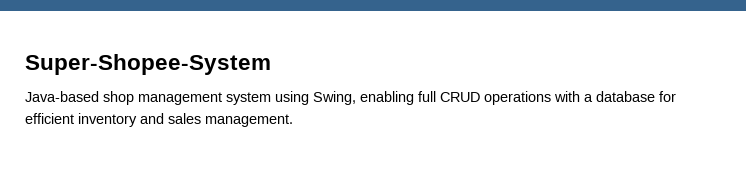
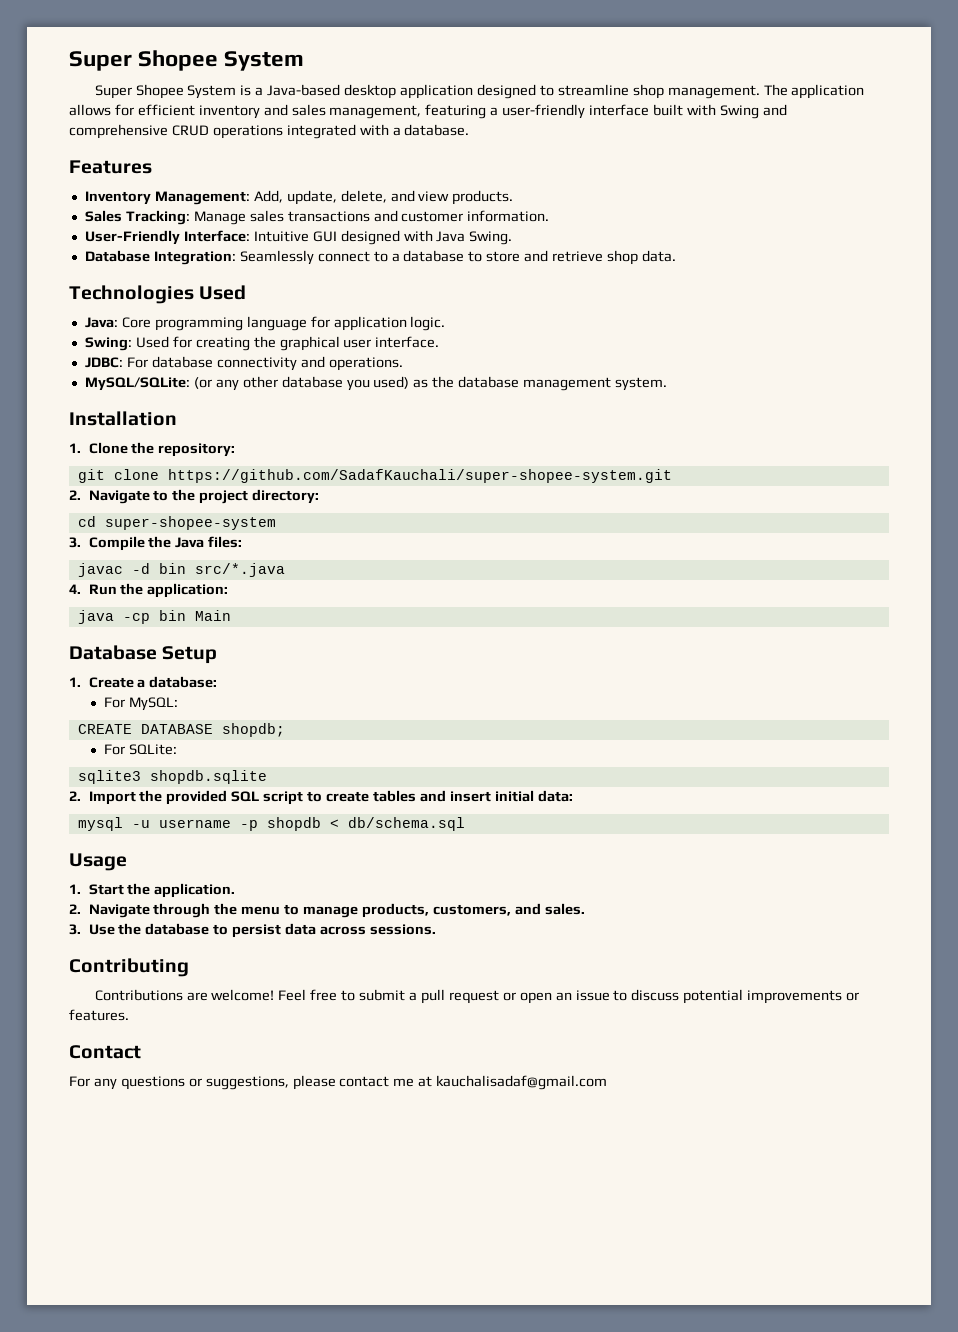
[25,54,271,75] [25,91,655,105] Super-Shopee-System // Java-based shop management system using Swing, enabling full CRUD operations with a database -> [69,50,305,71] [94,84,865,99] [69,104,111,116] Super Shopee System // Super Shopee System is a Java-based desktop application designed to streamline shop management. The application allows
[205,114,293,127] management. -> [329,104,787,119] [69,124,470,139] [69,160,152,174] [84,190,514,205] [84,210,550,225] [84,230,513,245] [84,250,676,265] [69,285,247,304] [84,316,446,331] [84,336,440,351] [84,356,403,371] [84,376,668,391] [69,411,177,426] [69,442,236,457] [77,469,672,483] [69,489,320,504] [77,516,276,530] [69,536,243,551] [77,563,285,577] [69,583,229,598] [77,610,231,624] [69,645,218,664] [69,676,218,688] [104,697,179,711] [77,723,285,737] [104,744,178,755] [77,770,267,784] [69,790,573,805] [77,817,465,831] [69,853,127,871] [69,883,236,898] [69,903,585,918] [69,923,436,938] [69,958,189,977] [94,989,860,1004] [69,1009,129,1021] [69,1045,141,1059] [69,1075,608,1090] management, featuring a user-friendly interface built with Swing and comprehensive CRUD operations integrated with a database. // Features // Inventory Management: Add, update, delete, and view products. // Sales Tracking: Manage sales transactions and customer information. // User-Friendly Interface: Intuitive GUI designed with Java Swing. // Database Integration: Seamlessly connect to a database to store and retrieve shop data. // Technologies Used // Java: Core programming language for application logic. // Swing: Used for creating the graphical user interface. // JDBC: For database connectivity and operations. // MySQL/SQLite: (or any other database you used) as the database management system. // Installation // 1. Clone the repository: // git clone https://github.com/SadafKauchali/super-shopee-system.git // 2. Navigate to the project directory: // cd super-shopee-system // 3. Compile the Java files: // javac -d bin src/*.java // 4. Run the application: // java -cp bin Main // Database Setup // 1. Create a database: // For MySQL: // CREATE DATABASE shopdb; // For SQLite: // sqlite3 shopdb.sqlite // 2. Import the provided SQL script to create tables and insert initial data: // mysql -u username -p shopdb < db/schema.sql // Usage // 1. Start the application. // 2. Navigate through the menu to manage products, customers, and sales. // 3. Use the database to persist data across sessions. // Contributing // Contributions are welcome! Feel free to submit a pull request or open an issue to discuss potential improvements or features. // Contact // For any questions or suggestions, please contact me at kauchalisadaf@gmail.com

